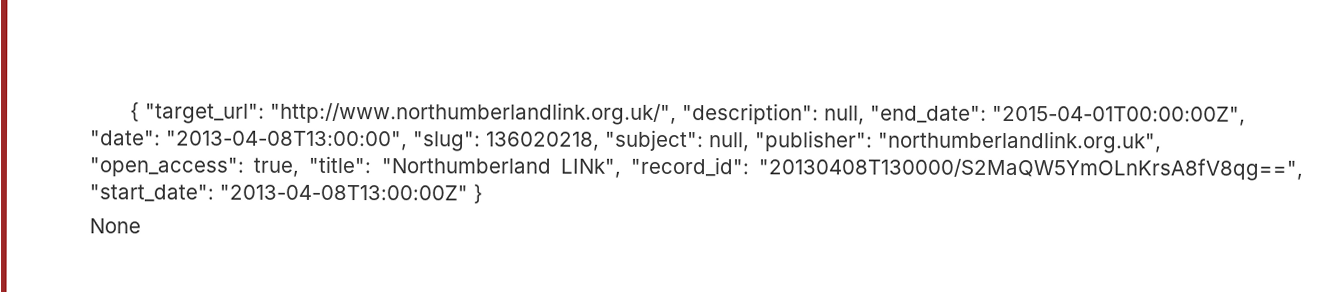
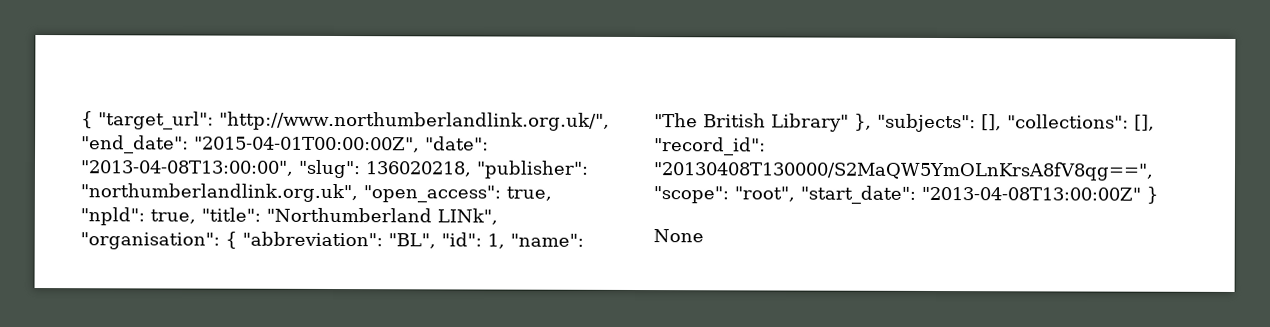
[682,103,866,125] "description": null, -> (610, 121) none
[604,129,750,152] "subject": null, -> (472, 169) none
(300, 167) none -> [80,207,196,226] "npld": true,
[629,156,1303,181] "record_id": "20130408T130000/S2MaQW5YmOLnKrsA8fV8qg==", -> [80,231,584,250] [654,113,1155,133] [654,137,766,156] [653,161,1154,181] [653,186,795,204] "organisation": { "abbreviation": "BL", "id": 1, "name": "The British Library" }, "subjects": [], "collections": [], "record_id": "20130408T130000/S2MaQW5YmOLnKrsA8fV8qg==", "scope": "root",

